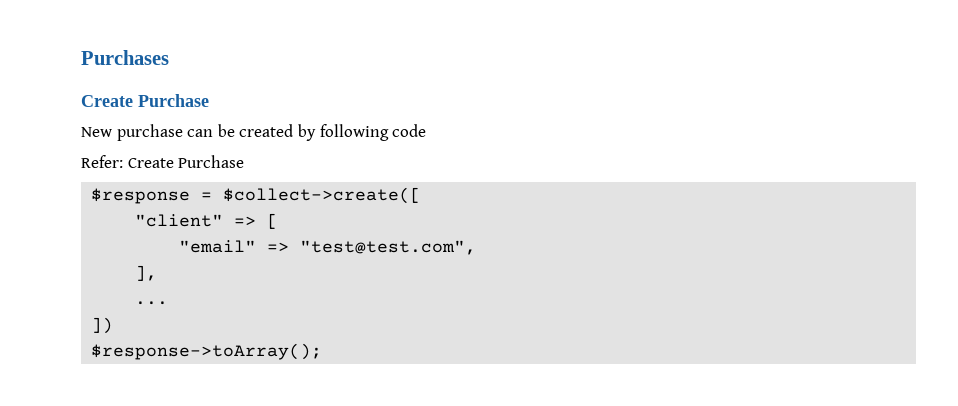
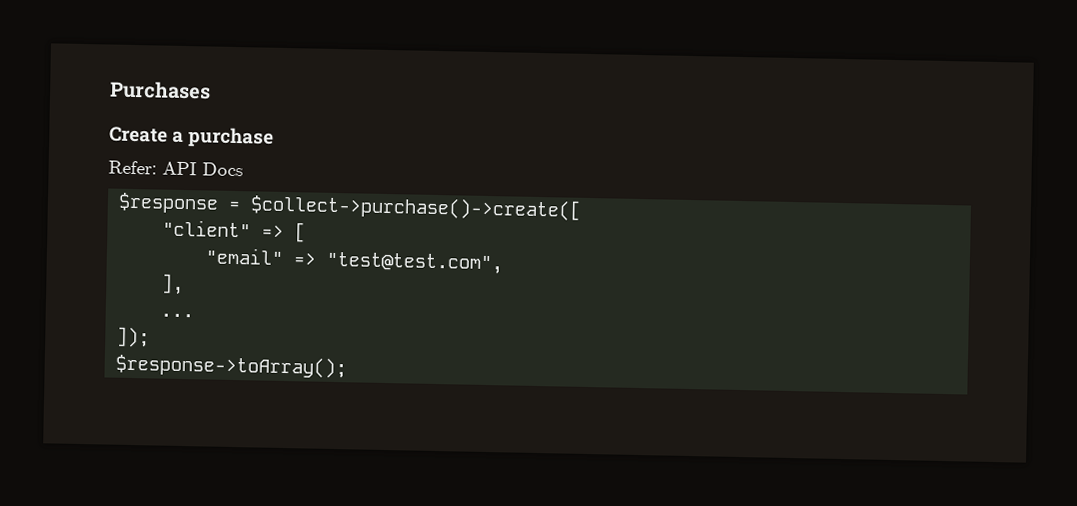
[138,94,209,107] [81,127,112,137] Purchase // New -> [172,130,185,143] a
[187,124,427,141] can be created by following code -> (275, 137) none
[127,155,245,168] Create Purchase -> [162,161,243,177] API Docs
[223,187,422,204] $collect->create([ -> [250,194,583,221] $collect->purchase()->create([
[91,317,114,334] ]) -> [116,326,151,348] ]);

